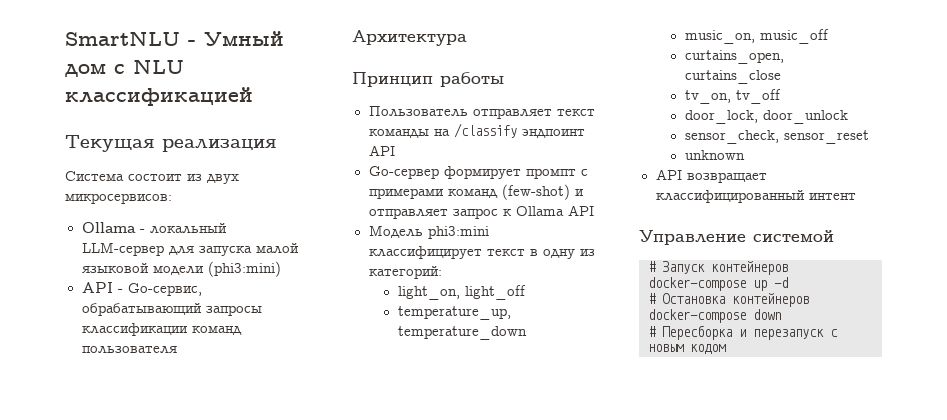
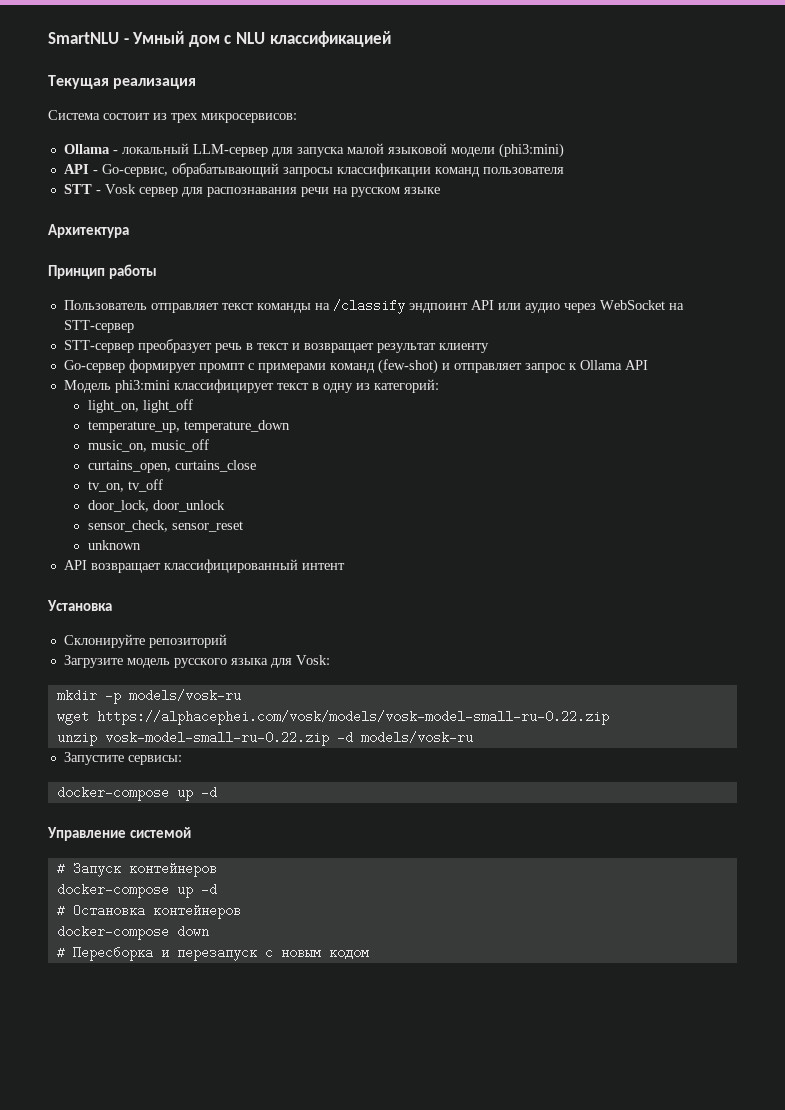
[207,174,239,184] двух -> [171,113,198,123] трех
(177, 350) none -> [63,184,440,197] // STT - Vosk сервер для распознавания речи на русском языке
(395, 150) none -> [497,300,684,313] [63,320,134,333] [63,339,489,353] или аудио через WebSocket на STT-сервер // STT-сервер преобразует речь в текст и возвращает результат клиенту
(856, 196) none -> [47,600,112,611] [63,634,227,648] [63,655,330,668] [56,689,241,704] [56,710,609,725] [56,731,473,746] [63,752,182,765] [56,786,217,801] // Установка // Склонируйте репозиторий // Загрузите модель русского языка для Vosk: // mkdir -p models/vosk-ru // wget https://alphacephei.com/vosk/models/vosk-model-small-ru-0.22.zip // unzip vosk-model-small-ru-0.22.zip -d models/vosk-ru // Запустите сервисы: // docker-compose up -d

